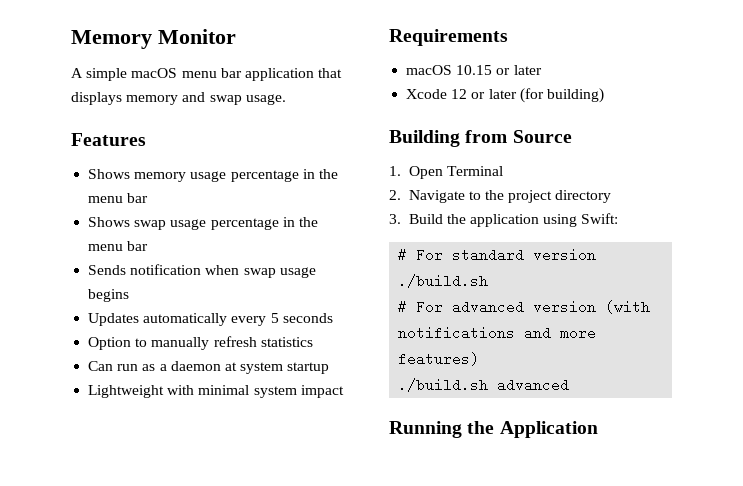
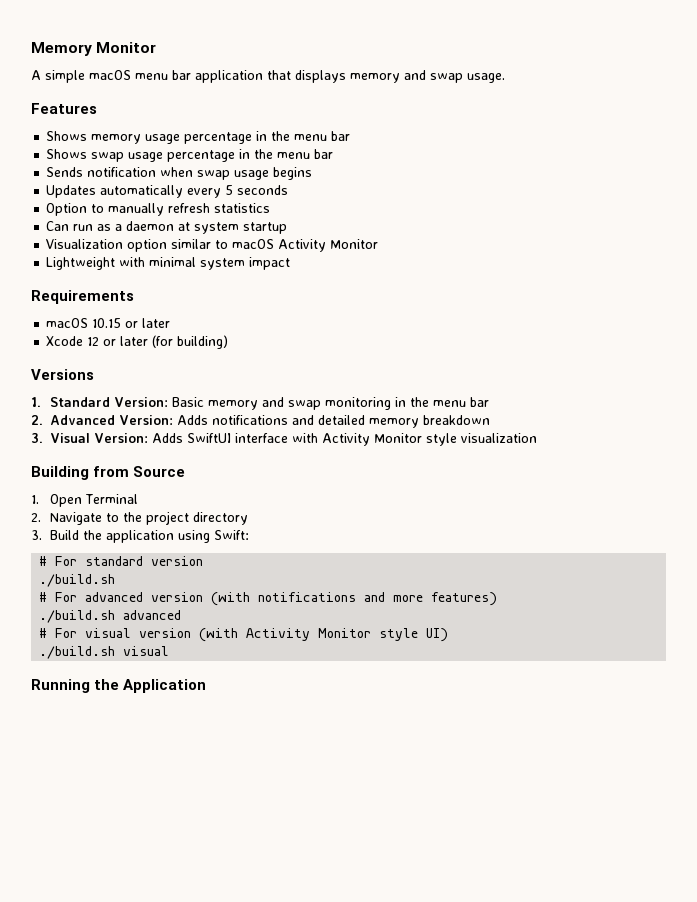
(330, 368) none -> [46,239,379,252] // Visualization option similar to macOS Activity Monitor
(604, 95) none -> [31,369,94,380] [31,397,490,410] [31,415,491,428] [31,433,538,446] // Versions // 1. Standard Version: Basic memory and swap monitoring in the menu bar // 2. Advanced Version: Adds notifications and detailed memory breakdown // 3. Visual Version: Adds SwiftUI interface with Activity Monitor style visualization
(570, 385) none -> [39,628,449,642] [39,646,170,659] // # For visual version (with Activity Monitor style UI) // ./build.sh visual

